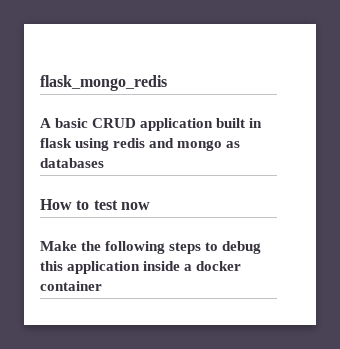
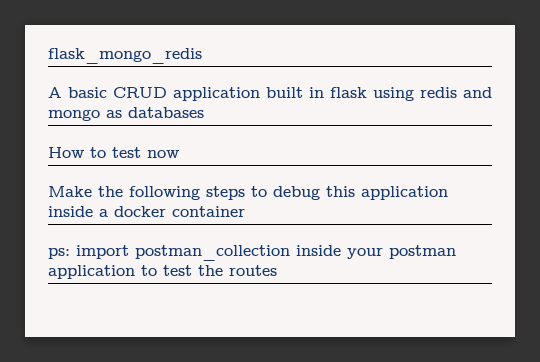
(102, 286) none -> [48,245,456,261] [48,265,277,279] // ps: import postman_collection inside your postman application to test the routes

